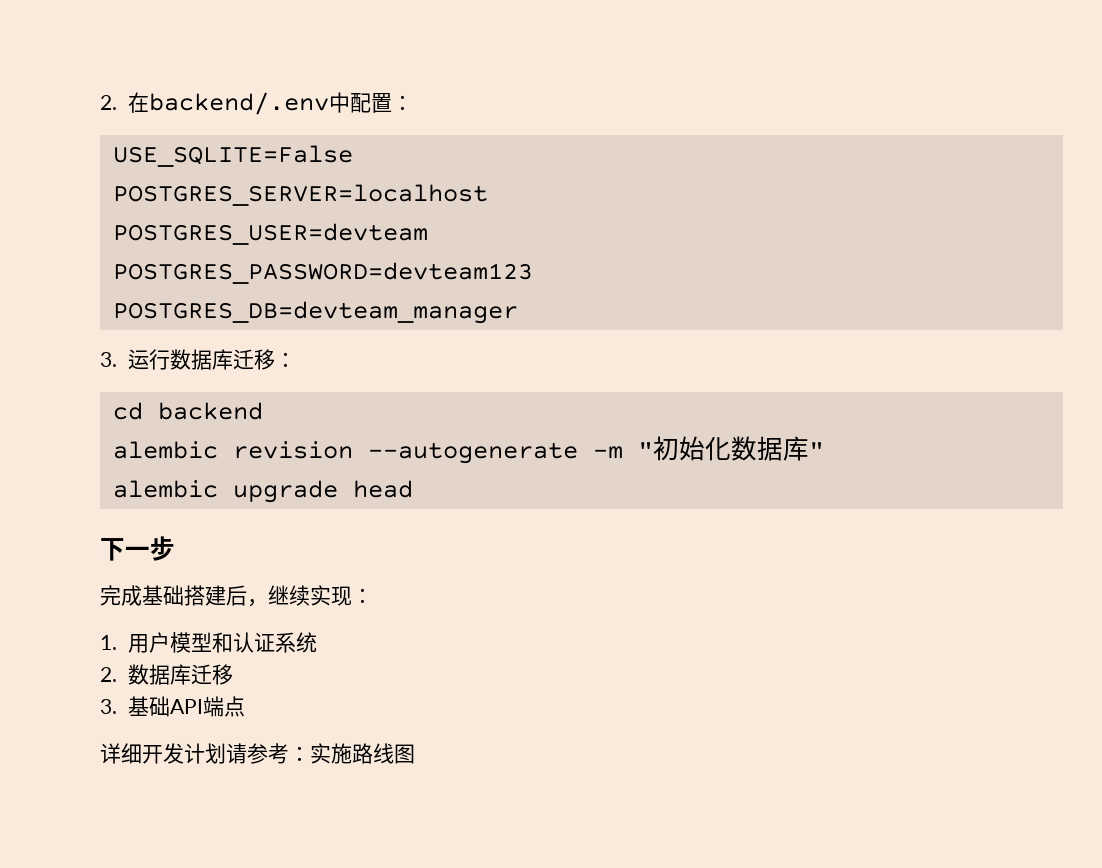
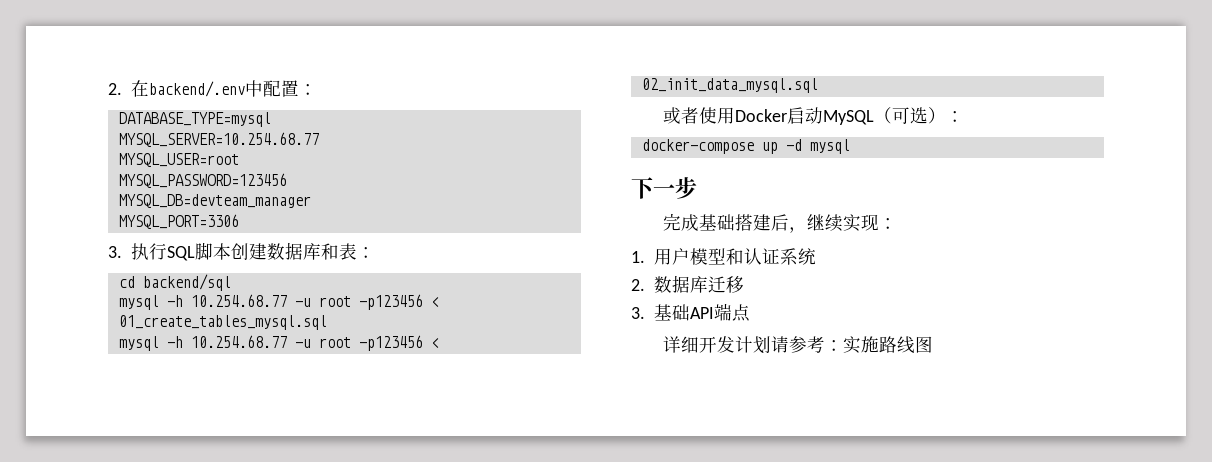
[112,145,353,167] [112,184,488,206] [112,223,428,245] [112,262,533,284] [112,301,518,324] [100,349,296,370] [112,402,263,420] [112,436,824,464] [112,480,413,503] USE_SQLITE=False // POSTGRES_SERVER=localhost // POSTGRES_USER=devteam // POSTGRES_PASSWORD=devteam123 // POSTGRES_DB=devteam_manager // 3.运行数据库迁移： // cd backend // alembic revision --autogenerate -m "初始化数据库" // alembic upgrade head -> [118,112,271,127] [118,132,319,147] [118,153,239,167] [118,173,287,188] [118,194,311,208] [118,214,239,229] [108,242,375,261] [118,274,231,291] [118,294,439,310] [118,315,327,330] [118,335,439,351] [641,78,818,93] [662,107,964,125] [641,139,850,154] DATABASE_TYPE=mysql // MYSQL_SERVER=10.254.68.77 // MYSQL_USER=root // MYSQL_PASSWORD=123456 // MYSQL_DB=devteam_manager // MYSQL_PORT=3306 // 3.执行SQL脚本创建数据库和表： // cd backend/sql // mysql -h 10.254.68.77 -u root -p123456 < 01_create_tables_mysql.sql // mysql -h 10.254.68.77 -u root -p123456 < 02_init_data_mysql.sql // 或者使用Docker启动MySQL（可选）： // docker-compose up -d mysql

